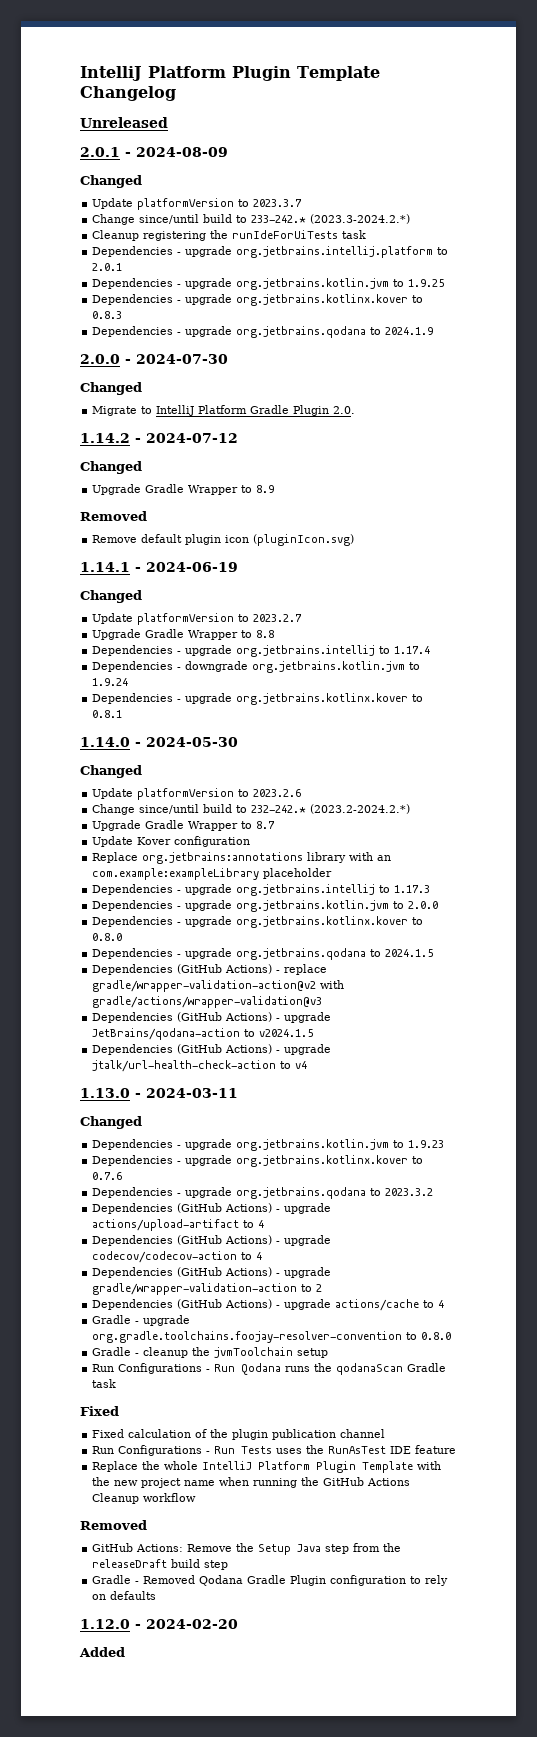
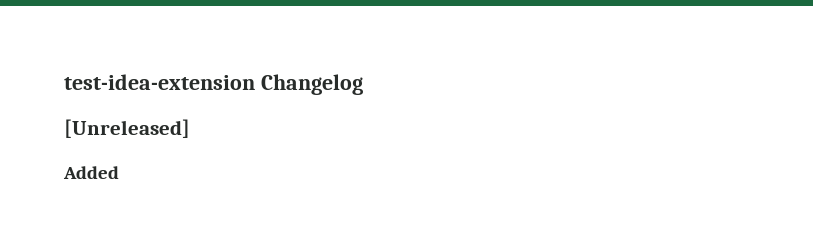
[80,66,380,81] [80,86,176,101] [80,117,168,128] [80,147,228,157] [80,175,142,188] [92,198,303,210] [92,214,411,225] [92,230,367,241] [92,246,449,258] [92,263,123,271] [92,278,445,290] [92,294,424,306] [92,311,123,319] [92,326,434,338] [80,354,228,364] [80,382,142,395] [92,405,356,416] [80,433,238,443] [80,461,142,474] [92,484,275,495] [80,511,147,521] [92,534,355,546] [80,562,238,572] [80,590,142,603] [92,613,303,625] [92,629,275,640] [92,645,431,657] [92,661,421,673] [92,678,129,686] [92,693,424,705] [92,710,123,718] [80,737,238,747] [80,765,142,778] [92,788,302,800] [92,804,411,815] [92,820,276,831] [92,836,251,847] [92,852,392,864] [92,868,333,880] [92,884,431,896] [92,900,439,912] [92,916,424,928] [92,933,123,941] [92,948,434,960] [92,964,328,975] [92,980,345,992] [92,996,323,1008] [92,1012,332,1023] [92,1028,314,1040] [92,1044,332,1055] [92,1060,308,1072] [80,1088,238,1098] [80,1116,142,1129] [92,1139,445,1151] [92,1155,424,1167] [92,1172,123,1180] [92,1187,434,1199] [92,1203,332,1214] [92,1219,265,1231] [92,1235,332,1246] [92,1251,263,1263] [92,1267,332,1278] [92,1283,323,1295] [92,1299,445,1311] [92,1315,191,1326] [92,1331,452,1343] [92,1347,329,1358] [92,1363,447,1375] [92,1379,117,1388] [80,1406,119,1416] [92,1429,386,1440] [92,1445,457,1456] [92,1461,442,1473] [92,1477,411,1488] [92,1493,197,1504] [80,1520,147,1530] [92,1543,402,1555] [92,1559,229,1570] [92,1575,449,1586] [92,1591,157,1600] [80,1619,238,1629] IntelliJ Platform Plugin Template Changelog // Unreleased // 2.0.1 - 2024-08-09 // Changed // Update platformVersion to 2023.3.7 // Change since/until build to 233-242.* (2023.3-2024.2.*) // Cleanup registering the runIdeForUiTests task // Dependencies - upgrade org.jetbrains.intellij.platform to 2.0.1 // Dependencies - upgrade org.jetbrains.kotlin.jvm to 1.9.25 // Dependencies - upgrade org.jetbrains.kotlinx.kover to 0.8.3 // Dependencies - upgrade org.jetbrains.qodana to 2024.1.9 // 2.0.0 - 2024-07-30 // Changed // Migrate to IntelliJ Platform Gradle Plugin 2.0. // 1.14.2 - 2024-07-12 // Changed // Upgrade Gradle Wrapper to 8.9 // Removed // Remove default plugin icon (pluginIcon.svg) // 1.14.1 - 2024-06-19 // Changed // Update platformVersion to 2023.2.7 // Upgrade Gradle Wrapper to 8.8 // Dependencies - upgrade org.jetbrains.intellij to 1.17.4 // Dependencies - downgrade org.jetbrains.kotlin.jvm to 1.9.24 // Dependencies - upgrade org.jetbrains.kotlinx.kover to 0.8.1 // 1.14.0 - 2024-05-30 // Changed // Update platformVersion to 2023.2.6 // Change since/until build to 232-242.* (2023.2-2024.2.*) // Upgrade Gradle Wrapper to 8.7 // Update Kover configuration // Replace org.jetbrains:annotations library with an com.example:exampleLibrary placeholder // Dependencies - upgrade org.jetbrains.intellij to 1.17.3 // Dependencies - upgrade org.jetbrains.kotlin.jvm to 2.0.0 // Dependencies - upgrade org.jetbrains.kotlinx.kover to 0.8.0 // Dependencies - upgrade org.jetbrains.qodana to 2024.1.5 // Dependencies (GitHub Actions) - replace gradle/wrapper-validation-action@v2 with gradle/actions/wrapper-validation@v3 // Dependencies (GitHub Actions) - upgrade JetBrains/qodana-action to v2024.1.5 // Dependencies (GitHub Actions) - upgrade jtalk/url-health-check-action to v4 // 1.13.0 - 2024-03-11 // Changed // Dependencies - upgrade org.jetbrains.kotlin.jvm to 1.9.23 // Dependencies - upgrade org.jetbrains.kotlinx.kover to 0.7.6 // Dependencies - upgrade org.jetbrains.qodana to 2023.3.2 // Dependencies (GitHub Actions) - upgrade actions/upload-artifact to 4 // Dependencies (GitHub Actions) - upgrade codecov/codecov-action to 4 // Dependencies (GitHub Actions) - upgrade gradle/wrapper-validation-action to 2 // Dependencies (GitHub Actions) - upgrade actions/cache to 4 // Gradle - upgrade org.gradle.toolchains.foojay-resolver-convention to 0.8.0 // Gradle - cleanup the jvmToolchain setup // Run Configurations - Run Qodana runs the qodanaScan Gradle task // Fixed // Fixed calculation of the plugin publication channel // Run Configurations - Run Tests uses the RunAsTest IDE feature // Replace the whole IntelliJ Platform Plugin Template with the new project name when running the GitHub Actions Cleanup workflow // Removed // GitHub Actions: Remove the Setup Java step from the releaseDraft build step // Gradle - Removed Qodana Gradle Plugin configuration to rely on defaults // 1.12.0 - 2024-02-20 -> [64,74,363,95] [64,119,190,138] test-idea-extension Changelog // [Unreleased]

